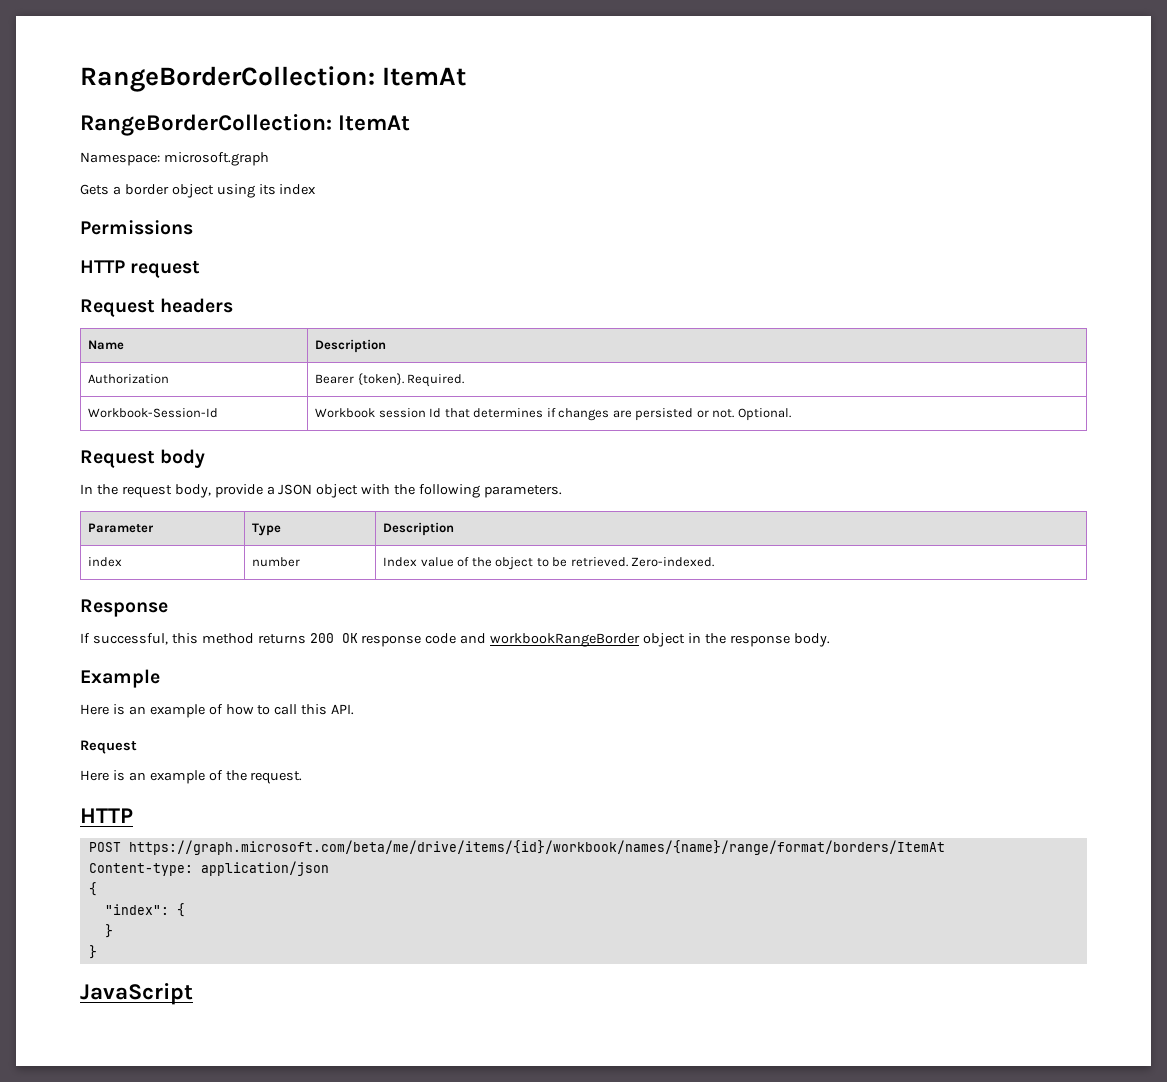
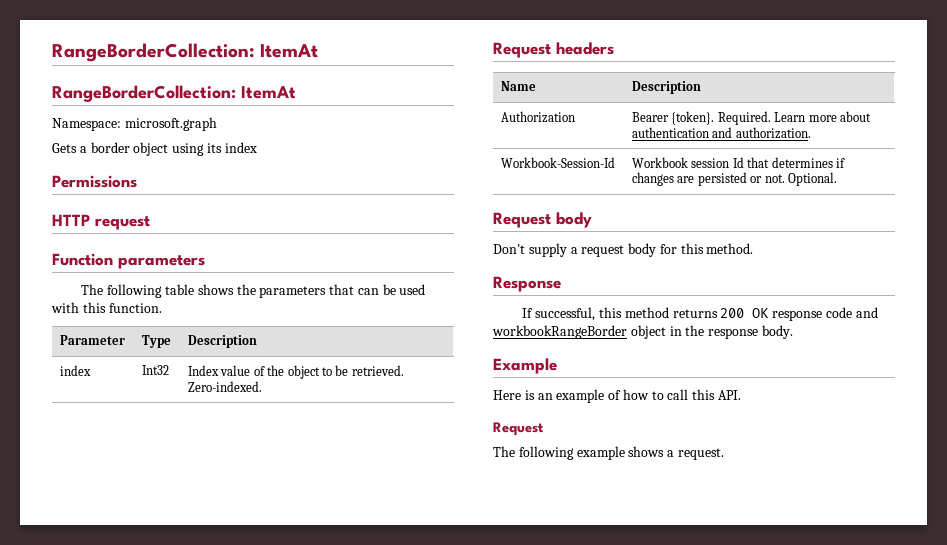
(201, 269) none -> [52,253,205,269] [81,284,426,298] [51,302,162,313] [60,335,126,345] [142,335,172,348] [188,335,258,348] [60,365,92,376] [142,365,170,375] [188,365,404,379] [188,381,263,392] // Function parameters // The following table shows the parameters that can be used with this function. // Parameter | Type | Description // index | Int32 | Index value of the object to be retrieved. Zero-indexed.
(465, 380) none -> [774,111,871,122] [632,127,811,139] Learn more about authentication and authorization.
[80,484,563,498] [88,523,155,533] [252,523,282,536] [383,522,455,536] [88,557,123,567] [252,557,301,567] [383,557,715,570] In the request body, provide a JSON object with the following parameters. // Parameter | Type | Description // index | number | Index value of the object to be retrieved. Zero-indexed. -> [493,243,754,257] Don't supply a request body for this method.
[80,770,303,784] [80,808,133,823] [88,840,945,855] [88,861,329,876] [88,882,97,896] [104,903,185,917] [104,924,113,938] [88,945,97,959] [80,983,193,1005] Here is an example of the request. // HTTP // POST https://graph.microsoft.com/beta/me/drive/items/{id}/workbook/names/{name}/range/format/borders/ItemAt // Content-type: application/json // { // "index": { // } // } // JavaScript -> [493,446,724,460] The following example shows a request.

